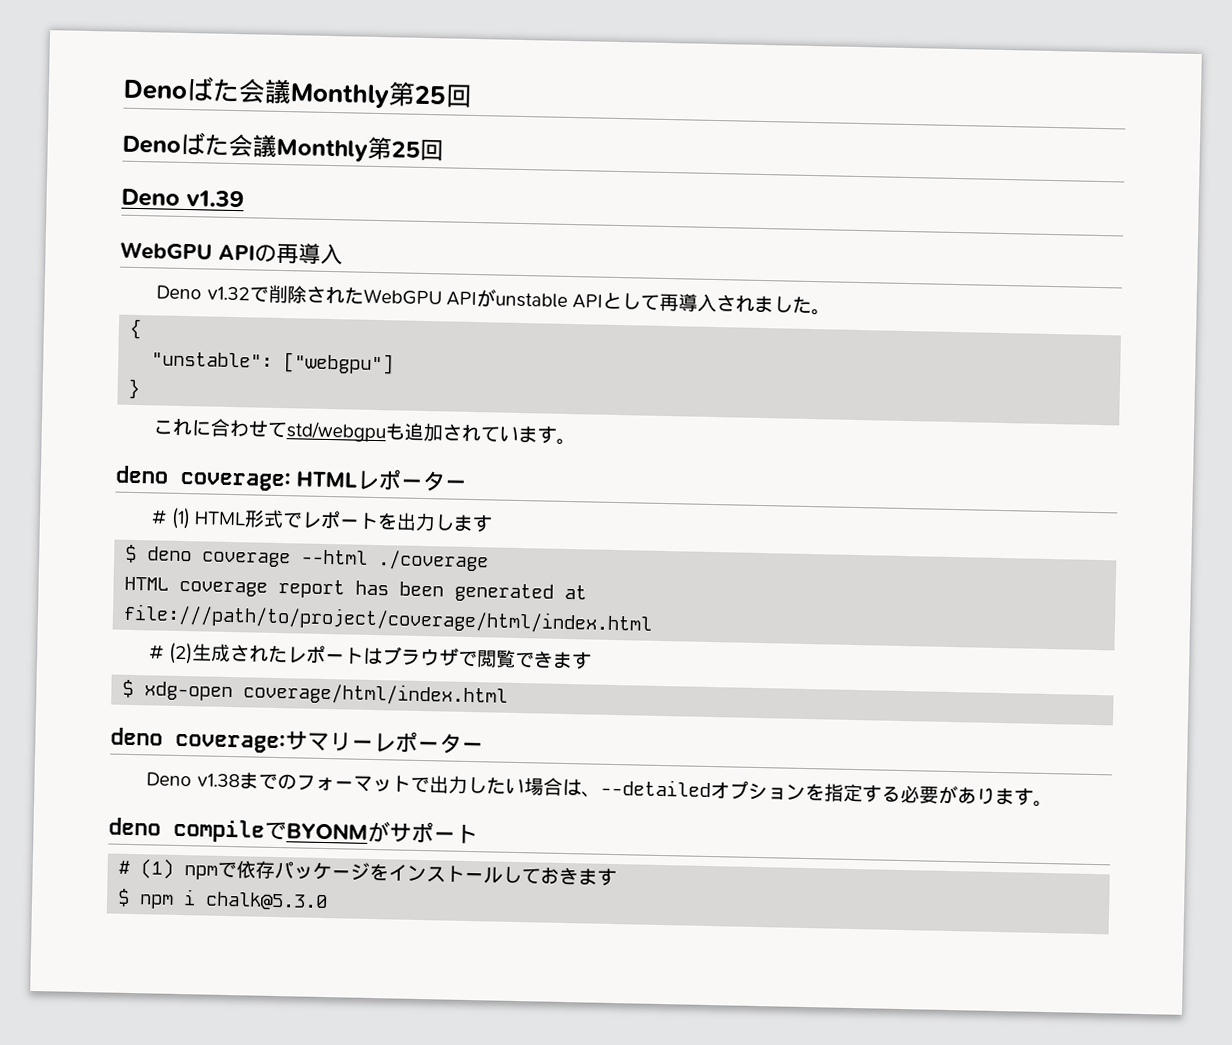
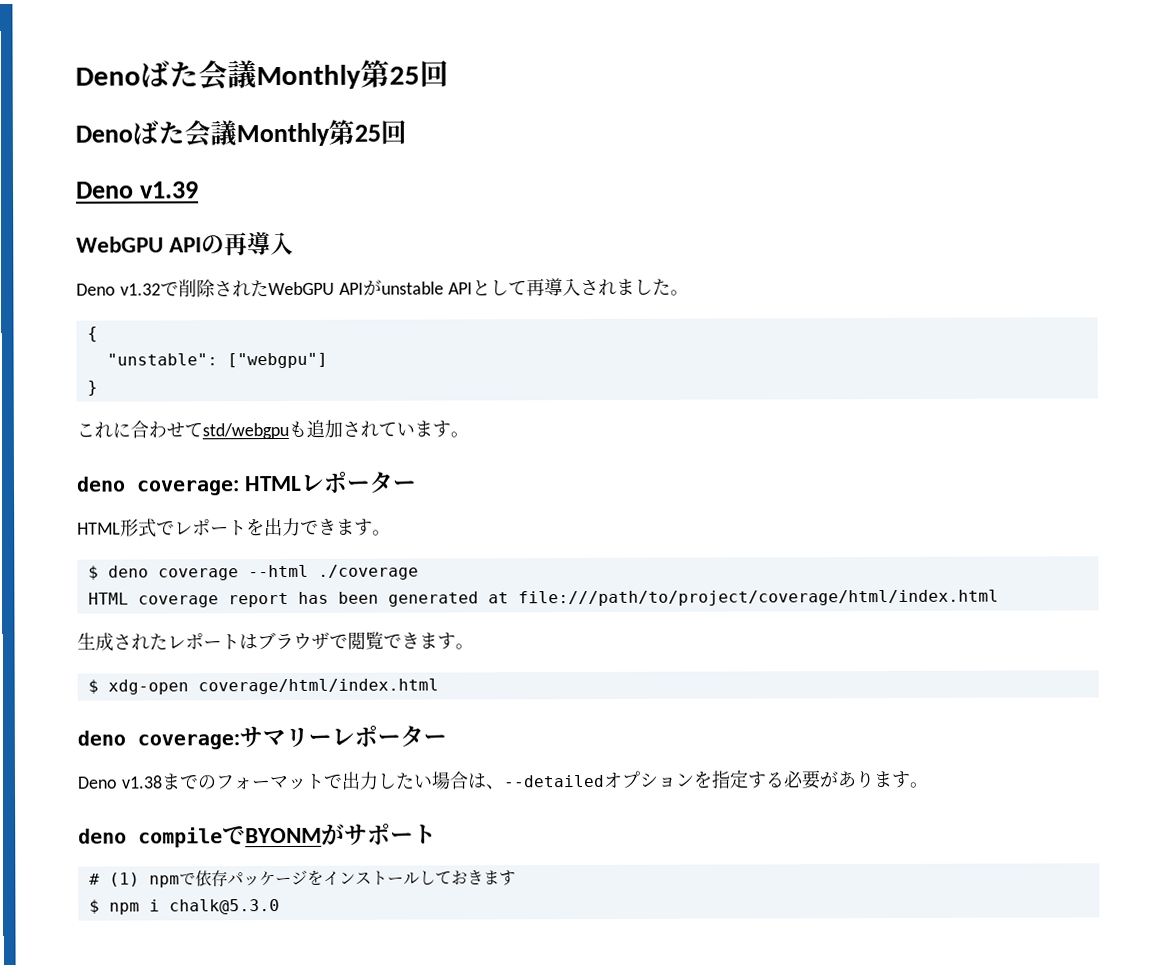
[151,507,191,530] # (1) -> (418, 485) none
[433,514,493,533] します -> [300,518,391,536] できます。
[149,642,193,665] # (2) -> (999, 598) none
(592, 660) none -> [455,643,474,650] 。

